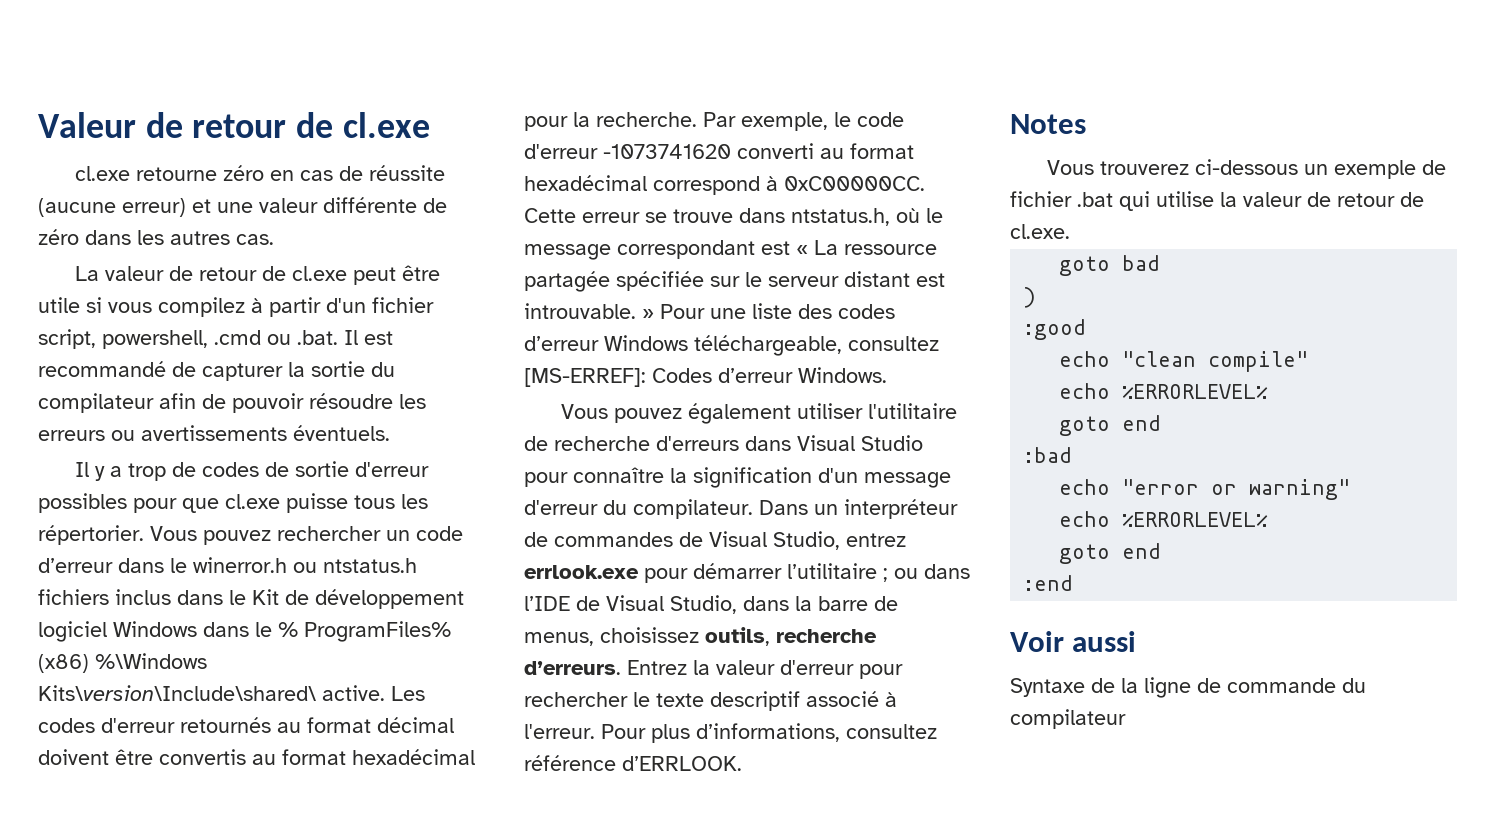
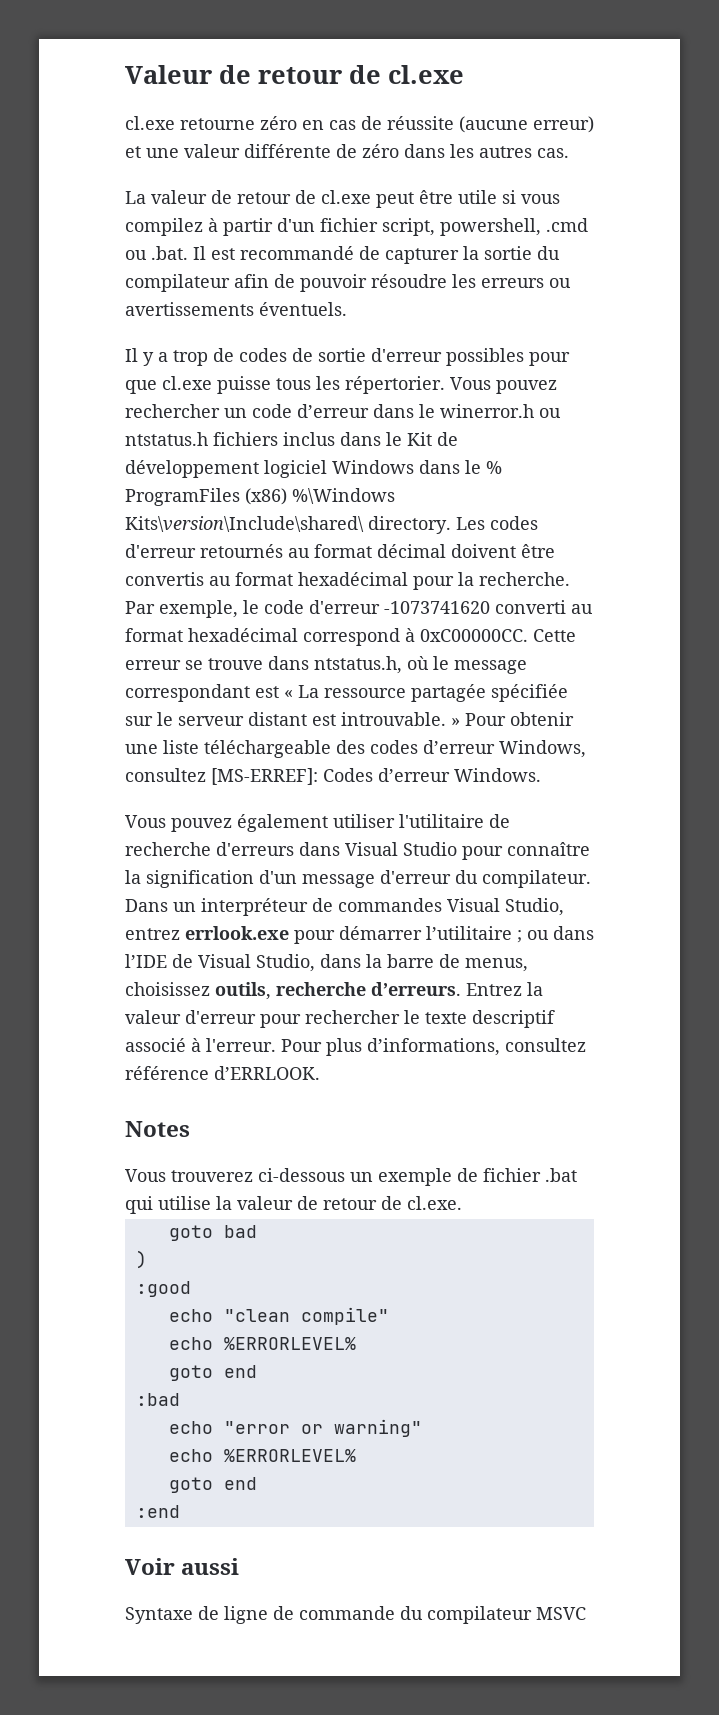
[304,621,451,642] ProgramFiles% -> [125,488,240,506] ProgramFiles
[322,685,385,701] active. -> [368,516,451,534] directory.
(705, 311) none -> [510,712,574,726] obtenir
(792, 311) none -> [204,740,331,758] téléchargeable
[604,335,842,356] Windows téléchargeable, -> [499,740,586,758] Windows,
[679,532,703,547] de -> (442, 905) none
[1121,678,1138,693] la -> (219, 1613) none
(1126, 719) none -> [536,1607,586,1620] MSVC

